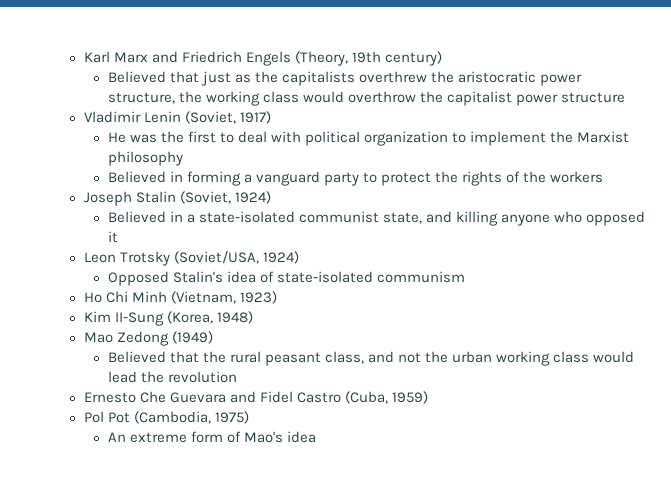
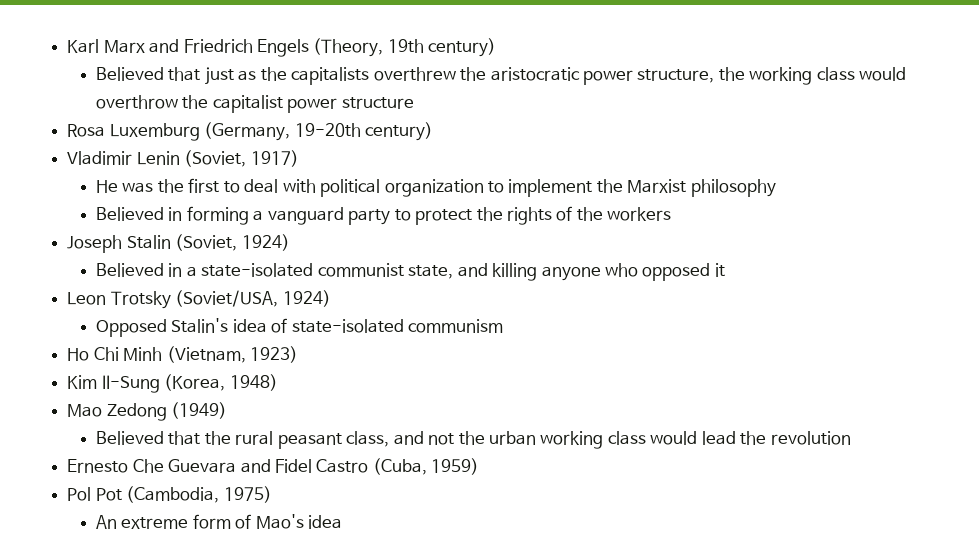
(626, 97) none -> [67,122,433,141] // Rosa Luxemburg (Germany, 19-20th century)

